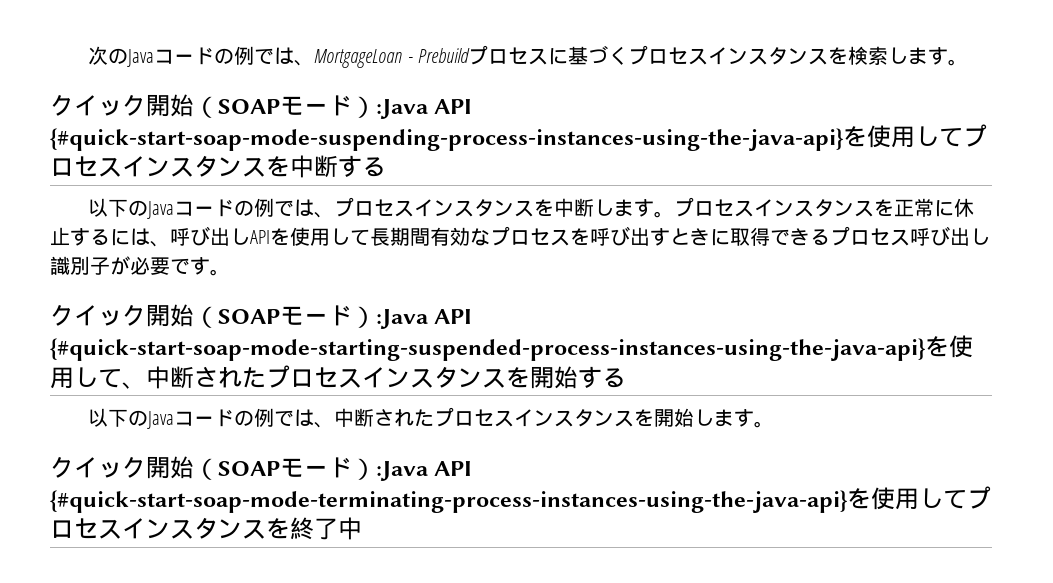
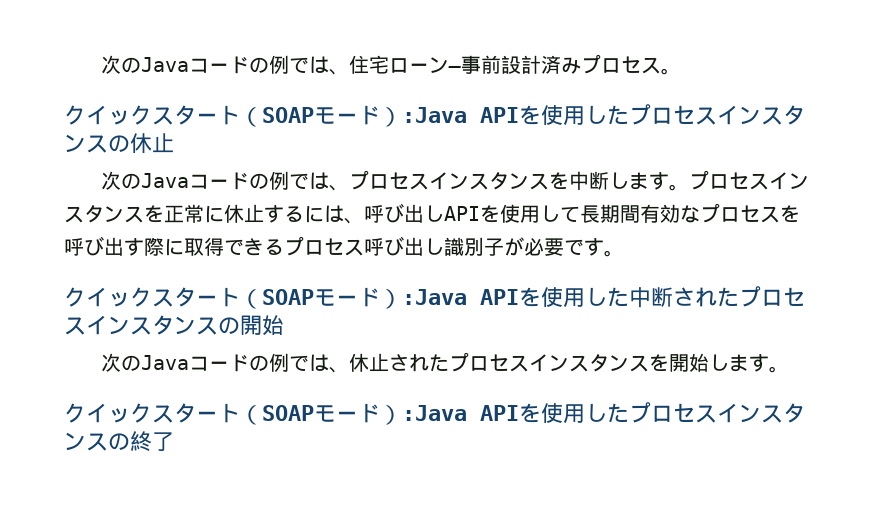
[88,45,968,68] [50,94,473,119] [50,124,987,151] [50,155,386,178] [88,198,129,217] 次のJavaコードの例では、MortgageLoan - Prebuildプロセスに基づくプロセスインスタンスを検索します。 // クイック開始（SOAPモード）:Java API {#quick-start-soap-mode-suspending-process-instances-using-the-java-api}を使用してプロセスインスタンスを中断する // 以下 -> [101,54,682,75] [64,104,805,127] [64,133,174,153] [101,171,122,190] 次のJavaコードの例では、住宅ローン—事前設計済みプロセス。 // クイックスタート（SOAPモード）:Java APIを使用したプロセスインスタンスの休止 // 次
[670,228,710,246] とき -> [144,237,164,256] 際
[146,304,473,329] [50,335,973,361] [50,365,626,389] [88,408,375,429] 開始（SOAPモード）:Java API {#quick-start-soap-mode-starting-suspended-process-instances-using-the-java-api}を使用して、中断されたプロセスインスタンスを開始する // 以下のJavaコードの例では、中断 -> [152,286,805,309] [64,315,284,336] [101,353,390,373] スタート（SOAPモード）:Java APIを使用した中断されたプロセスインスタンスの開始 // 次のJavaコードの例では、休止
[146,456,473,481] [50,486,991,513] [50,517,362,540] 開始（SOAPモード）:Java API {#quick-start-soap-mode-terminating-process-instances-using-the-java-api}を使用してプロセスインスタンスを終了中 -> [152,402,805,425] [64,431,174,452] スタート（SOAPモード）:Java APIを使用したプロセスインスタンスの終了

